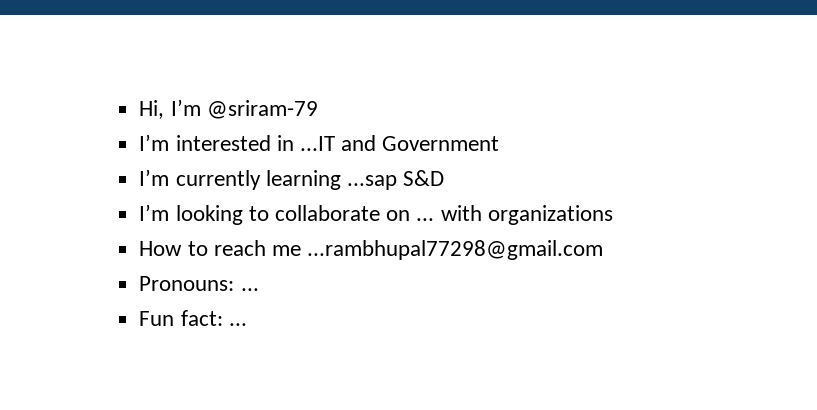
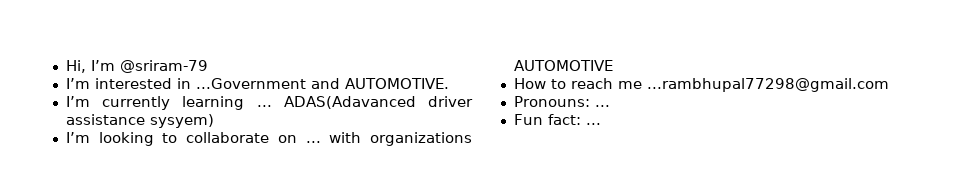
[299,135,500,151] ...IT and Government -> [195,78,449,89] ...Government and AUTOMOTIVE.
[346,170,445,190] ...sap S&D -> [256,96,473,109] [65,114,214,128] ... ADAS(Adavanced driver assistance sysyem)
(613, 215) none -> [513,60,613,71] AUTOMOTIVE

